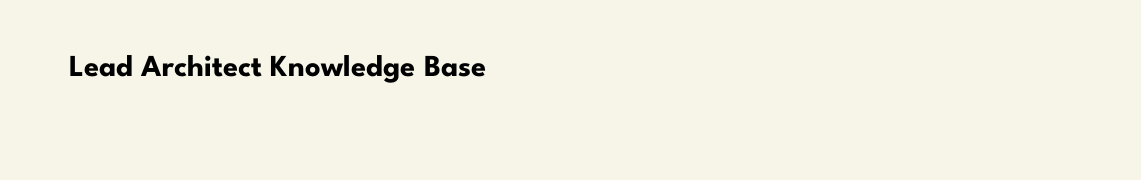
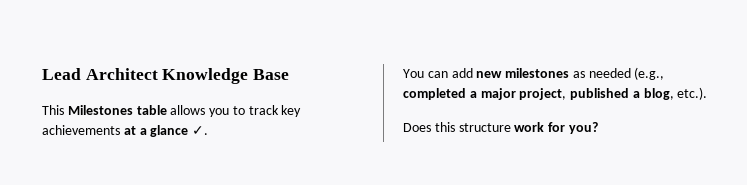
(486, 66) none -> [42,105,302,117] [42,125,209,137] [403,67,665,80] [403,87,708,100] [403,122,598,134] // This Milestones table allows you to track key achievements at a glance ✓. // You can add new milestones as needed (e.g., completed a major project, published a blog, etc.). // Does this structure work for you?

